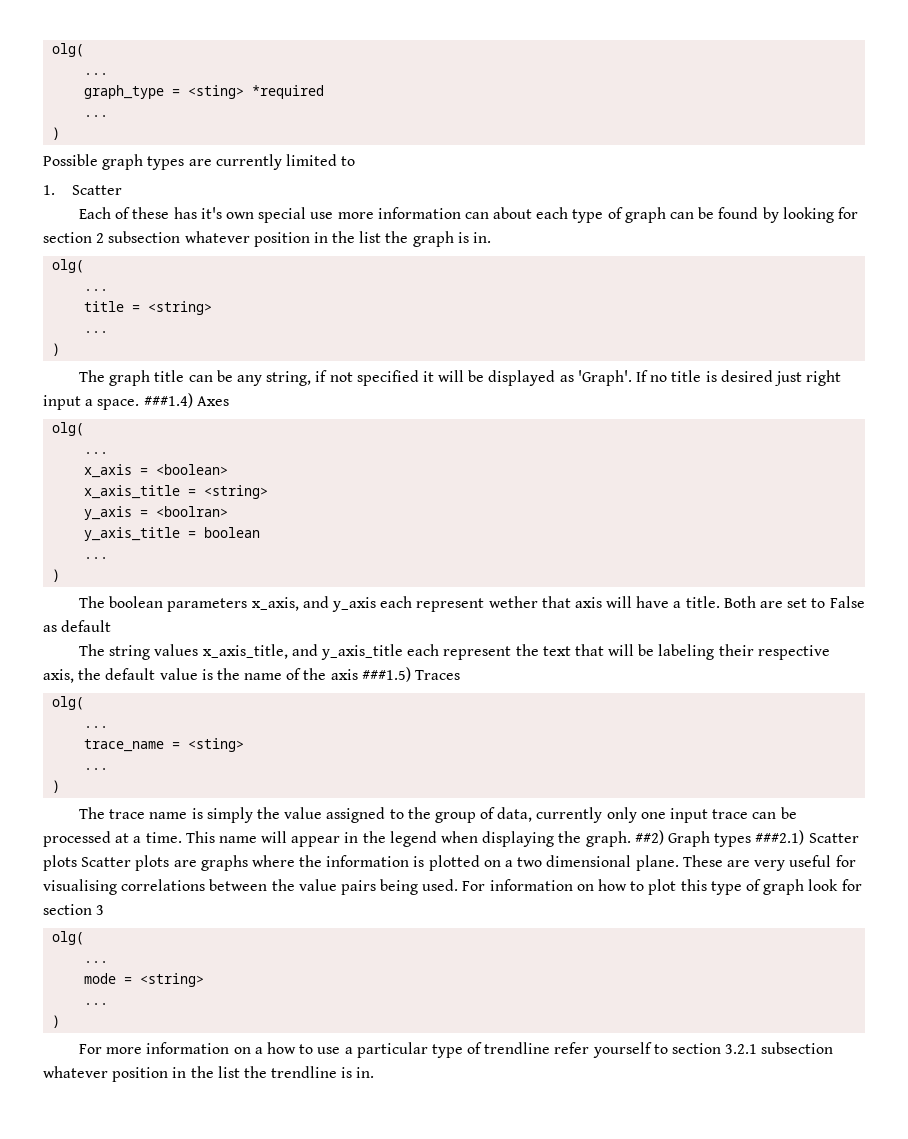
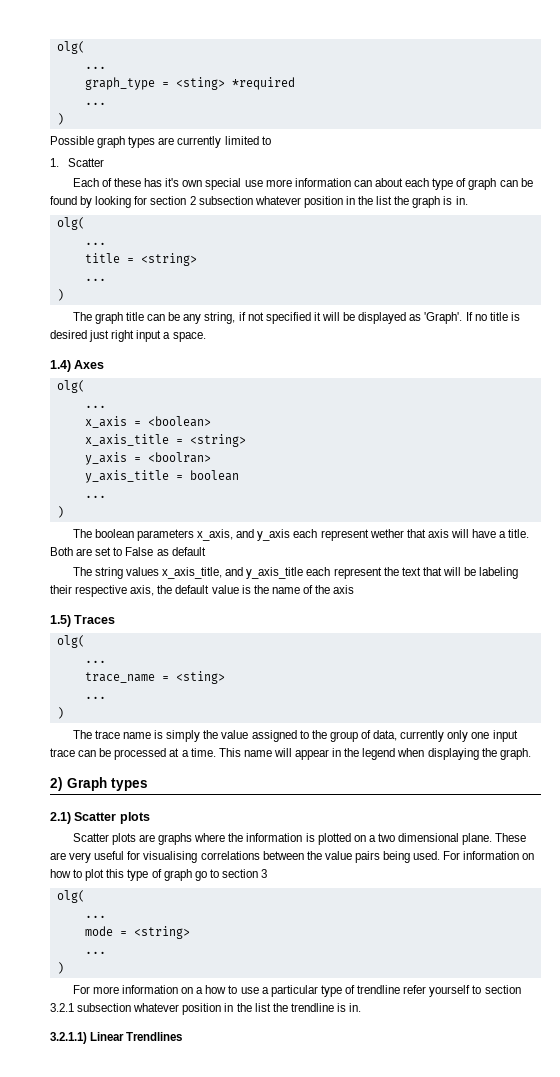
[143,393,193,408] ###1.4) -> [50,360,71,372] // 1.4)
[361,667,411,682] ###1.5) -> [50,615,71,627] // 1.5)
[634,830,664,845] ##2) -> [50,777,63,791] // 2)
[755,830,859,845] [43,855,77,871] ###2.1) Scatter plots -> [50,812,150,824] // 2.1) Scatter plots //
[808,879,862,891] look for -> [194,869,219,881] go to
(375, 1072) none -> [50,1032,183,1044] // 3.2.1.1) Linear Trendlines

